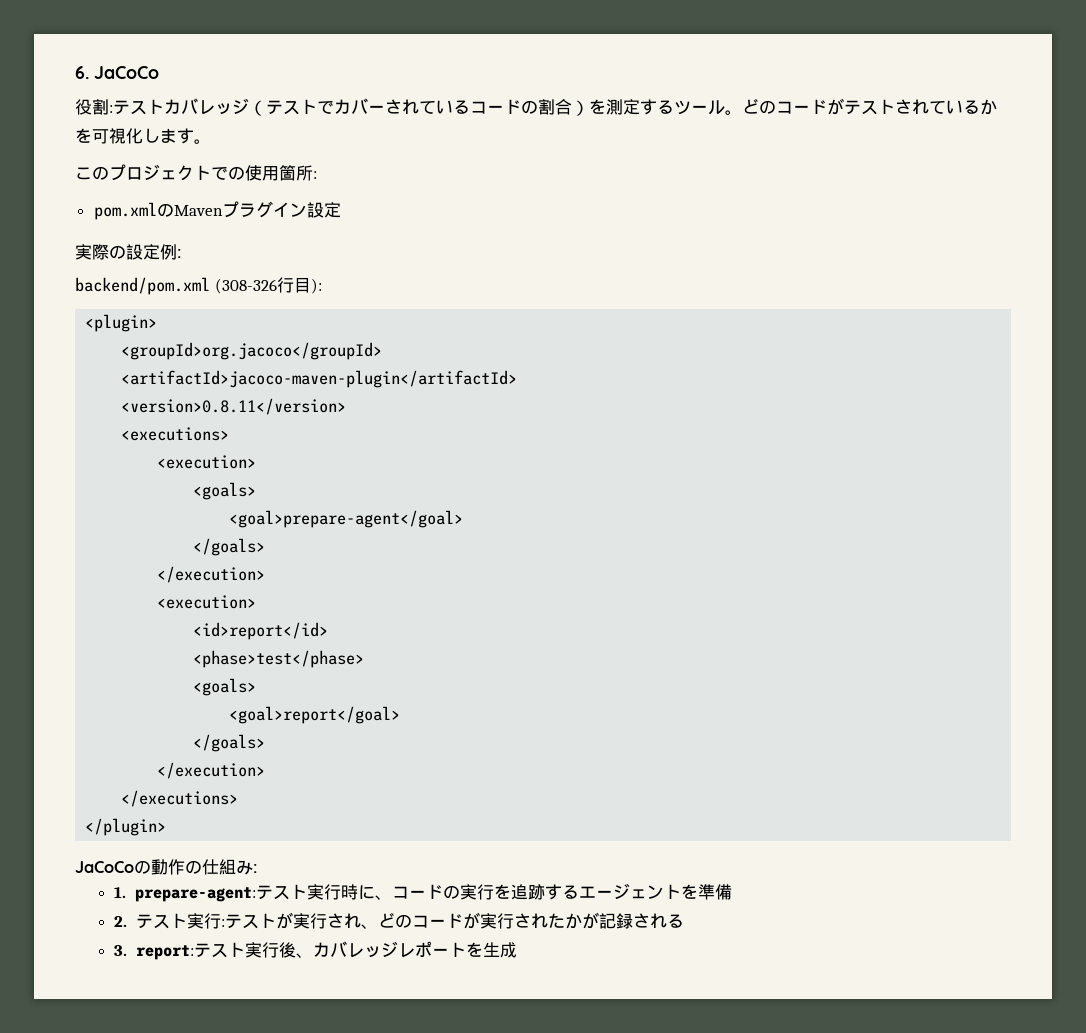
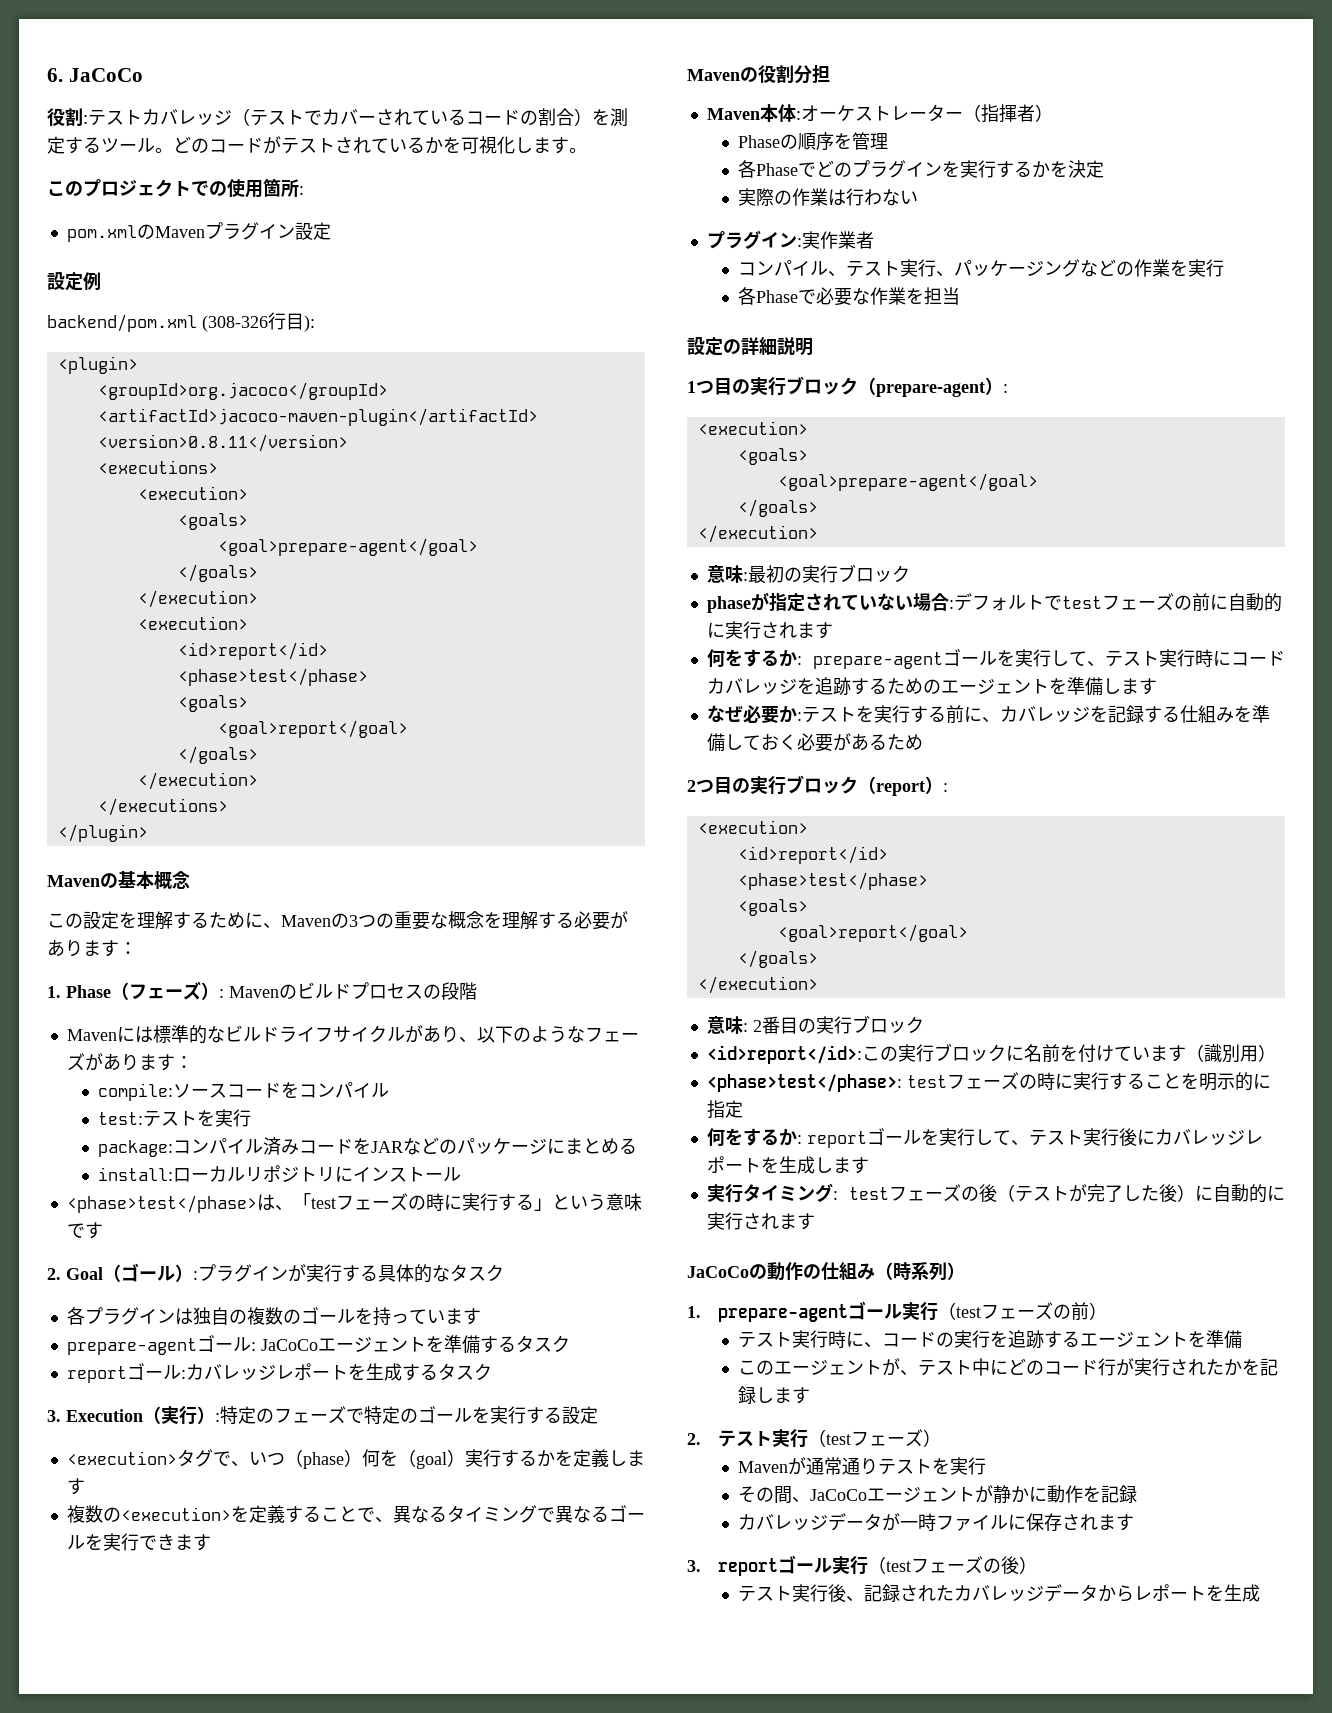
[75,244,126,260] 実際の -> (331, 231) none
[177,249,182,258] : -> (101, 281) none
(167, 827) none -> [47,871,190,889] [47,911,628,930] [47,939,137,957] [47,981,477,1000] [66,1025,639,1044] [66,1053,193,1071] [97,1082,389,1101] [97,1109,251,1127] [97,1137,637,1157] [97,1165,461,1182] [66,1193,642,1213] [66,1222,103,1239] [47,1263,504,1283] [66,1307,481,1326] [66,1335,570,1355] [66,1363,492,1383] [47,1406,598,1425] [66,1449,645,1469] [66,1478,85,1495] [66,1505,645,1523] [66,1533,211,1551] [687,64,830,84] [706,104,1053,123] [737,132,888,151] [737,160,1104,178] [737,188,918,207] [706,230,874,249] [737,259,1224,277] [737,287,960,306] [687,337,813,356] [687,376,1008,397] [697,421,808,435] [737,448,808,465] [777,473,1038,491] [737,499,818,517] [697,525,818,543] [706,564,910,583] [706,592,1282,613] [706,621,833,639] [706,649,1285,669] [706,677,1157,696] [706,705,1270,723] [706,733,923,752] [687,775,948,796] [697,820,808,834] [737,846,888,864] [737,872,928,890] [737,899,808,916] [777,924,968,942] [737,950,818,968] [697,976,818,994] [706,1015,924,1034] [706,1043,1276,1064] [706,1072,1271,1092] [706,1100,743,1119] [706,1128,1263,1148] [706,1156,869,1174] [706,1183,1285,1203] [706,1212,815,1230] // Mavenの基本概念 // この設定を理解するために、Mavenの3つの重要な概念を理解する必要があります： // 1. Phase（フェーズ）: Mavenのビルドプロセスの段階 // Mavenには標準的なビルドライフサイクルがあり、以下のようなフェーズがあります： // compile:ソースコードをコンパイル // test:テストを実行 // package:コンパイル済みコードをJARなどのパッケージにまとめる // install:ローカルリポジトリにインストール // <phase>test</phase>は、「testフェーズの時に実行する」という意味です // 2. Goal（ゴール）:プラグインが実行する具体的なタスク // 各プラグインは独自の複数のゴールを持っています // prepare-agentゴール: JaCoCoエージェントを準備するタスク // reportゴール:カバレッジレポートを生成するタスク // 3. Execution（実行）:特定のフェーズで特定のゴールを実行する設定 // <execution>タグで、いつ（phase）何を（goal）実行するかを定義します // 複数の<execution>を定義することで、異なるタイミングで異なるゴールを実行できます // Mavenの役割分担 // Maven本体:オーケストレーター（指揮者） // Phaseの順序を管理 // 各Phaseでどのプラグインを実行するかを決定 // 実際の作業は行わない // プラグイン:実作業者 // コンパイル、テスト実行、パッケージングなどの作業を実行 // 各Phaseで必要な作業を担当 // 設定の詳細説明 // 1つ目の実行ブロック（prepare-agent）: // <execution> // <goals> // <goal>prepare-agent</goal> // </goals> // </execution> // 意味:最初の実行ブロック // phaseが指定されていない場合:デフォルトでtestフェーズの前に自動的に実行されます // 何をするか: prepare-agentゴールを実行して、テスト実行時にコードカバレッジを追跡するためのエージェントを準備します // なぜ必要か:テストを実行する前に、カバレッジを記録する仕組みを準備しておく必要があるため // 2つ目の実行ブロック（report）: // <execution> // <id>report</id> // <phase>test</phase> // <goals> // <goal>report</goal> // </goals> // </execution> // 意味: 2番目の実行ブロック // <id>report</id>:この実行ブロックに名前を付けています（識別用） // <phase>test</phase>: testフェーズの時に実行することを明示的に指定 // 何をするか: reportゴールを実行して、テスト実行後にカバレッジレポートを生成します // 実行タイミング: testフェーズの後（テストが完了した後）に自動的に実行されます
[253,864,258,873] [114,887,256,902] : // 1. prepare-agent: -> [875,1262,965,1281] [687,1301,1108,1322] （時系列） // 1. prepare-agentゴール実行（testフェーズの前） //
[114,912,463,929] 2.テスト実行:テストが実行され、どのコード -> [737,1358,1116,1376] このエージェントが、テスト中にどのコード行
[581,912,684,929] [114,941,398,960] が記録される // 3. report:テスト実行後、カバレッジ -> [1241,1358,1278,1376] [737,1386,810,1404] [687,1429,942,1448] [737,1457,986,1475] [737,1485,1137,1504] [737,1513,1134,1531] [687,1555,1038,1576] [737,1584,1134,1602] を記録します // 2.テスト実行（testフェーズ） // Mavenが通常通りテストを実行 // その間、JaCoCoエージェントが静かに動作を記録 // カバレッジデータが一時ファイルに保存されます // 3. reportゴール実行（testフェーズの後） // テスト実行後、記録されたカバレッジデータから

